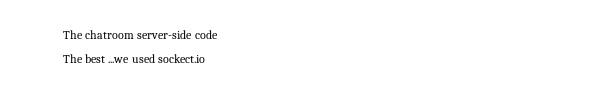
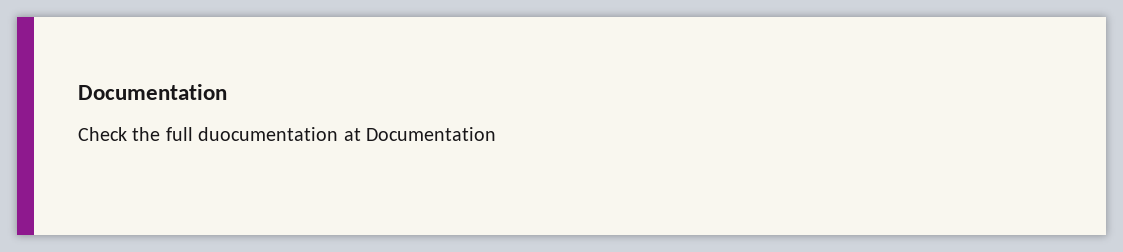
[63,30,218,39] [63,54,205,63] The chatroom server-side code // The best ...we used sockect.io -> [78,84,227,100] [78,127,496,141] Documentation // Check the full duocumentation at Documentation

